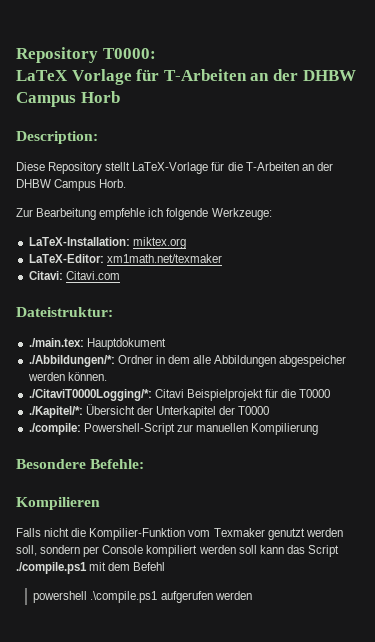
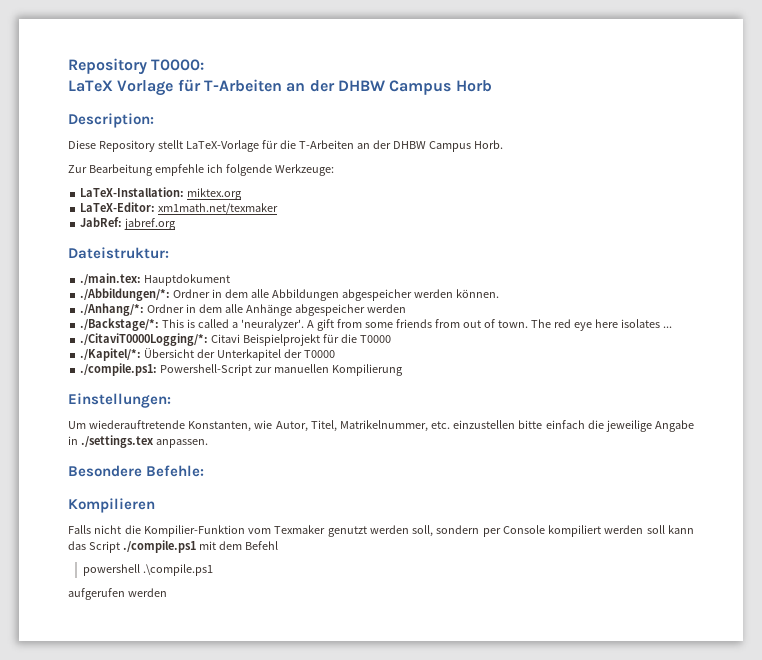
[28,271,120,280] Citavi: Citavi.com -> [80,217,177,230] JabRef: jabref.org
(107, 376) none -> [80,303,406,316] [80,318,672,331] // ./Anhang/*: Ordner in dem alle Anhänge abgespeicher werden // ./Backstage/*: This is called a 'neuralyzer'. A gift from some friends from out of town. The red eye here isolates ...
[28,423,81,435] ./compile: -> [80,363,158,376] ./compile.ps1:
(319, 429) none -> [68,393,171,408] [68,420,694,432] [68,435,208,448] // Einstellungen: // Um wiederauftretende Konstanten, wie Autor, Titel, Matrikelnummer, etc. einzustellen bitte einfach die jeweilige Angabe in ./settings.tex anpassen.
(158, 597) none -> (213, 570) //

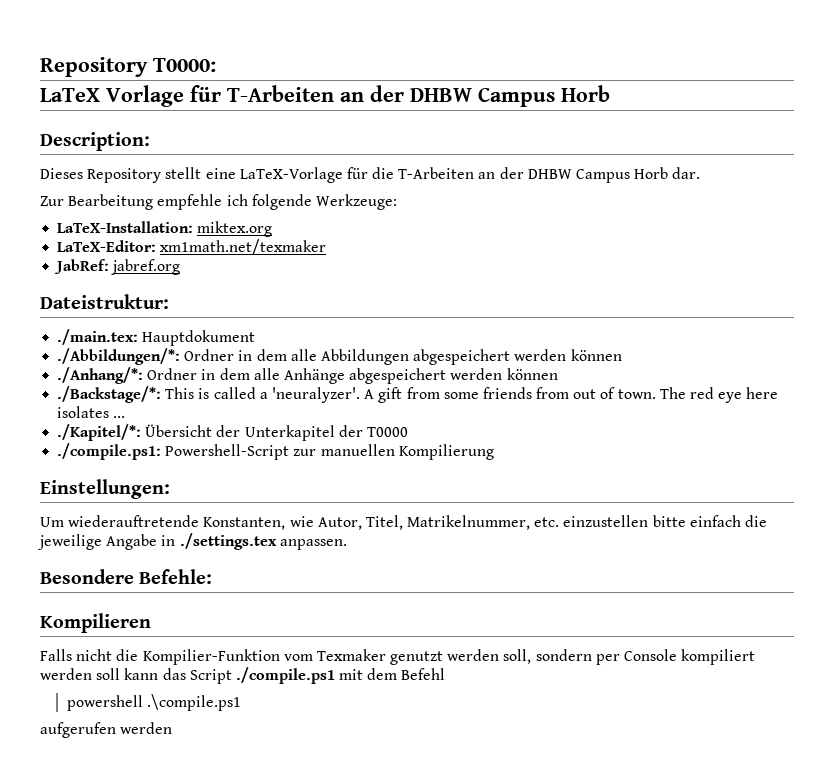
[68,140,96,149] Diese -> [40,168,83,179] Dieses
(183, 144) none -> [205,168,236,179] eine
[473,140,503,149] Horb. -> [634,167,701,179] Horb dar.
[341,289,499,301] abgespeicher werden können. -> [413,349,622,365] abgespeichert werden können
[294,304,406,316] abgespeicher werden -> [349,368,558,384] abgespeichert werden können
[80,333,391,346] // ./CitaviT0000Logging/*: Citavi Beispielprojekt für die T0000 -> (126, 417) none

